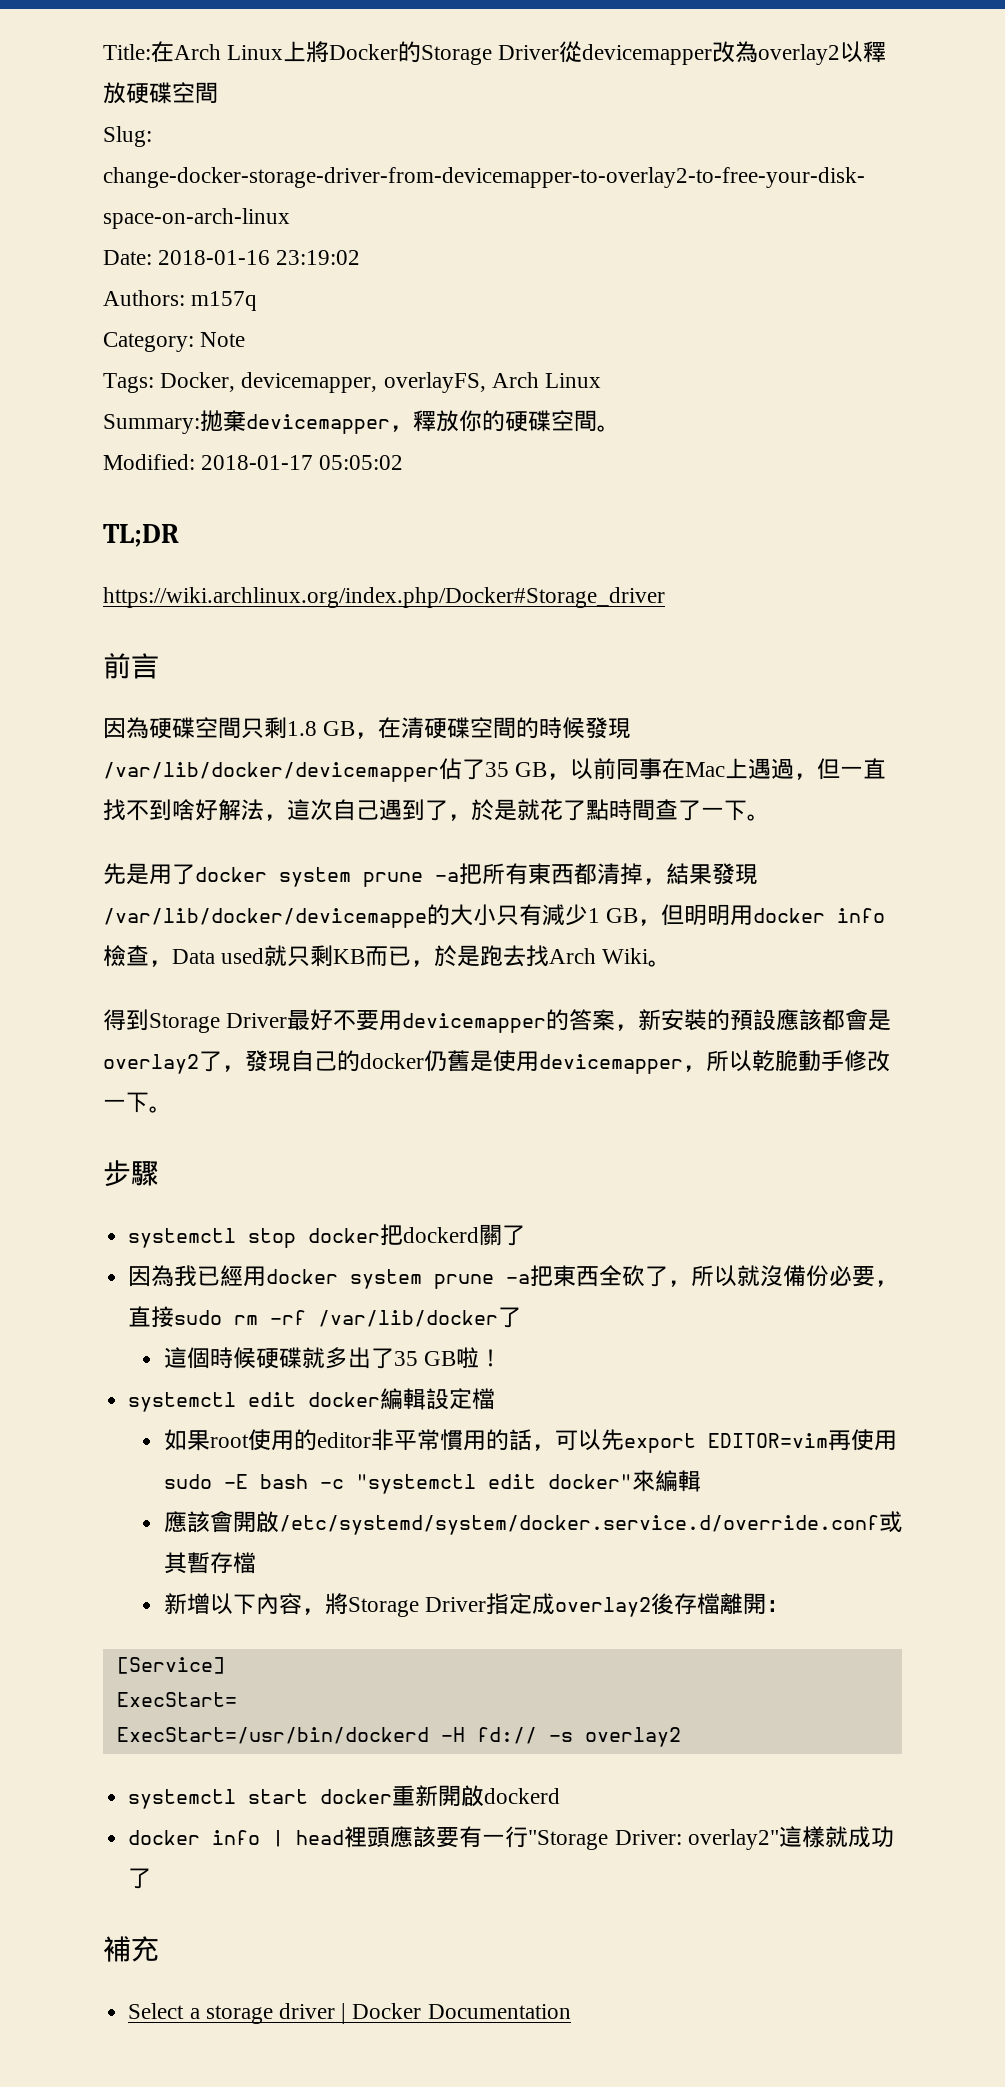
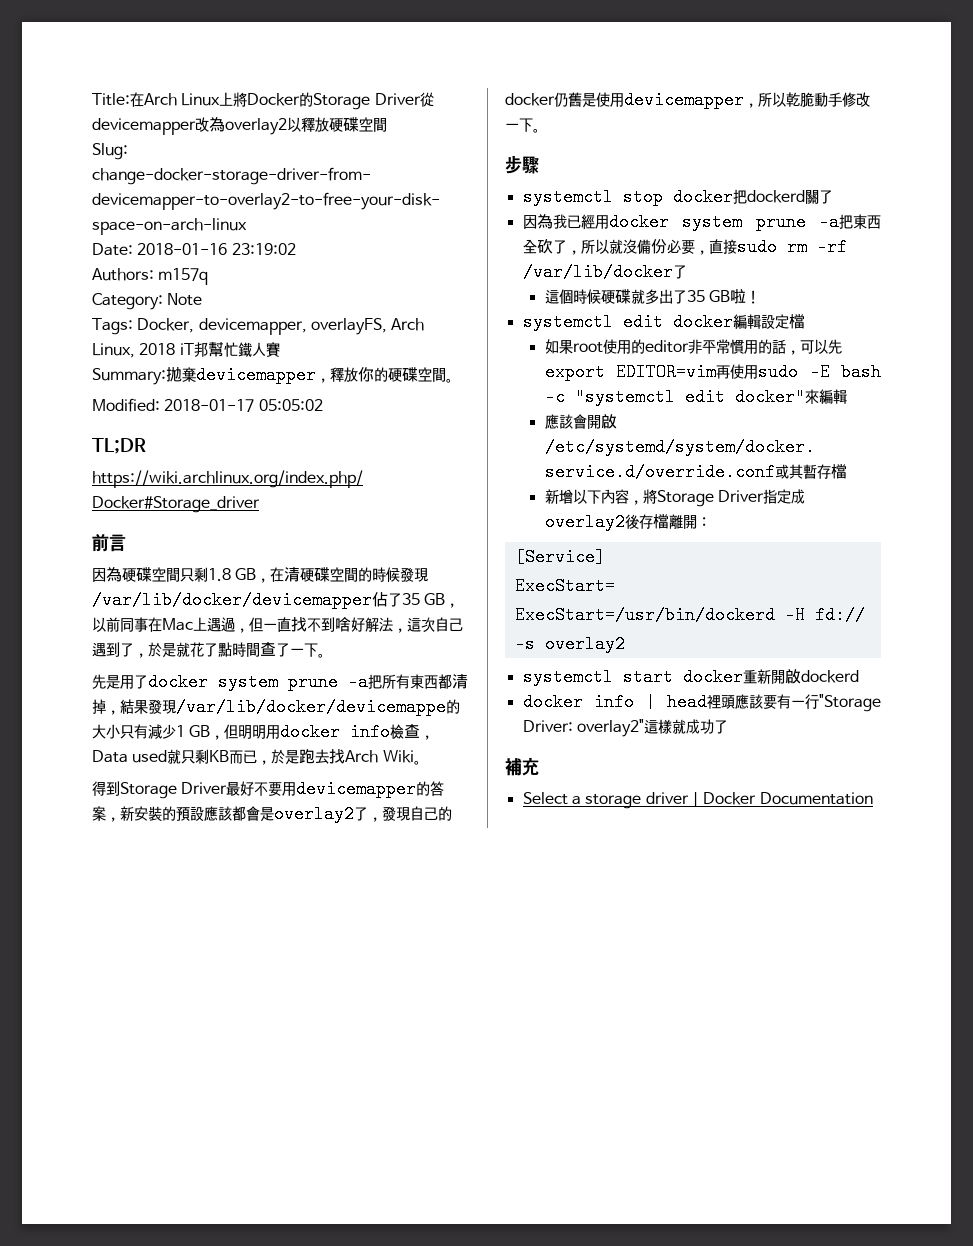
[545,373,602,388] Linux -> [92,342,280,358] Linux, 2018 iT邦幫忙鐵人賽

